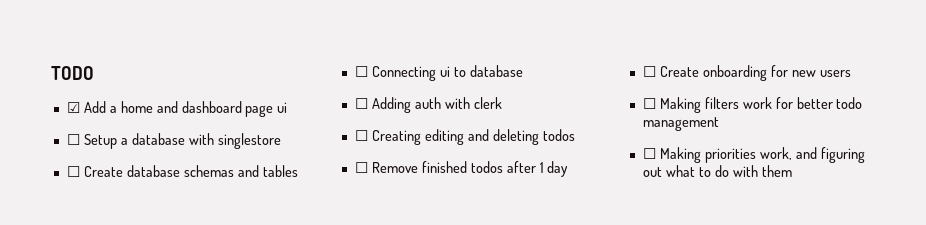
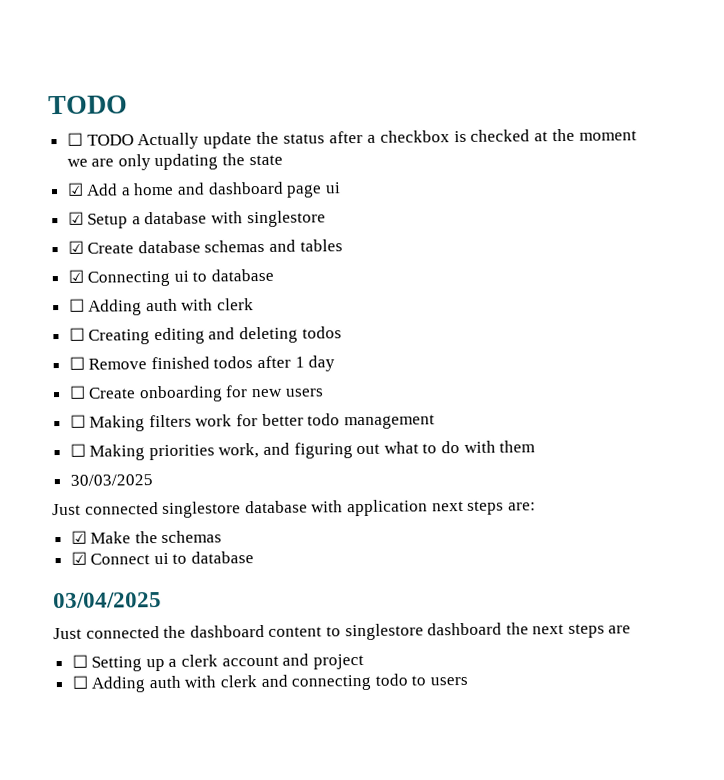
[51,66,94,80] TODO -> [48,95,128,115] [66,128,637,150] [66,153,283,171] TODO // ☐ TODO Actually update the status after a checkbox is checked at the moment we are only updating the state
[66,134,80,145] ☐ -> [67,211,84,225] ☑
[66,166,80,177] ☐ -> [67,240,84,254] ☑
[354,66,368,77] ☐ -> [67,269,84,283] ☑
(792, 171) none -> [69,474,153,486] [52,499,536,518] [70,530,223,544] [70,551,255,565] [53,592,162,609] [53,622,632,641] [71,653,364,672] [71,673,469,693] // 30/03/2025 // Just connected singlestore database with application next steps are: // ☑ Make the schemas // ☑ Connect ui to database // 03/04/2025 // Just connected the dashboard content to singlestore dashboard the next steps are // ☐ Setting up a clerk account and project // ☐ Adding auth with clerk and connecting todo to users

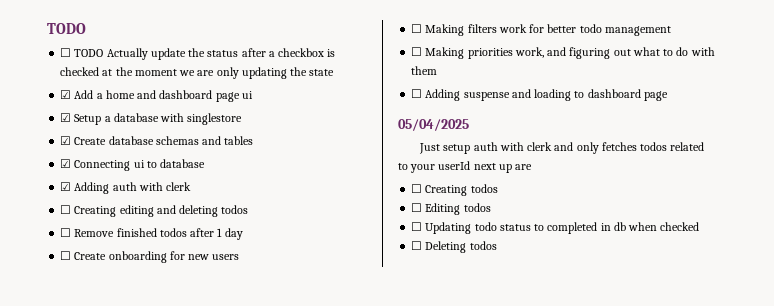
[68,298,85,312] ☐ -> [60,182,72,191] ☑
[69,474,153,486] [52,499,536,518] [70,530,223,544] [70,551,255,565] [53,592,162,609] [53,622,632,641] [71,653,364,672] [71,673,469,693] 30/03/2025 // Just connected singlestore database with application next steps are: // ☑ Make the schemas // ☑ Connect ui to database // 03/04/2025 // Just connected the dashboard content to singlestore dashboard the next steps are // ☐ Setting up a clerk account and project // ☐ Adding auth with clerk and connecting todo to users -> [411,89,668,101] [398,119,469,131] [419,142,705,154] [398,161,533,173] [411,184,498,196] [411,203,491,215] [411,222,700,234] [411,241,497,253] ☐ Adding suspense and loading to dashboard page // 05/04/2025 // Just setup auth with clerk and only fetches todos related to your userId next up are // ☐ Creating todos // ☐ Editing todos // ☐ Updating todo status to completed in db when checked // ☐ Deleting todos

